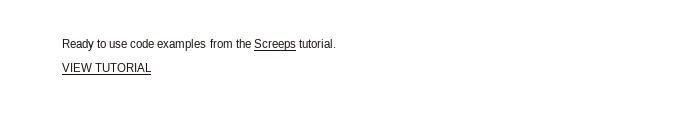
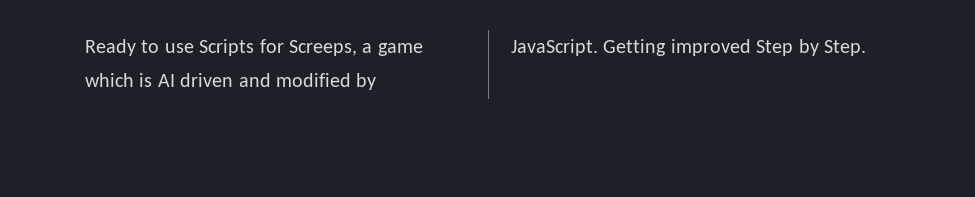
[130,39,336,51] [62,63,153,72] code examples from the Screeps tutorial. // VIEW TUTORIAL -> [199,39,423,56] [85,73,377,90] [511,39,866,56] Scripts for Screeps, a game which is AI driven and modified by JavaScript. Getting improved Step by Step.

